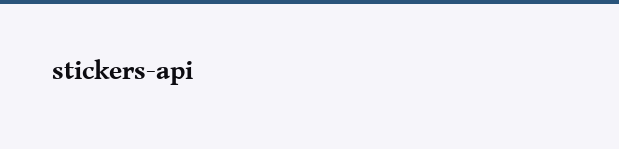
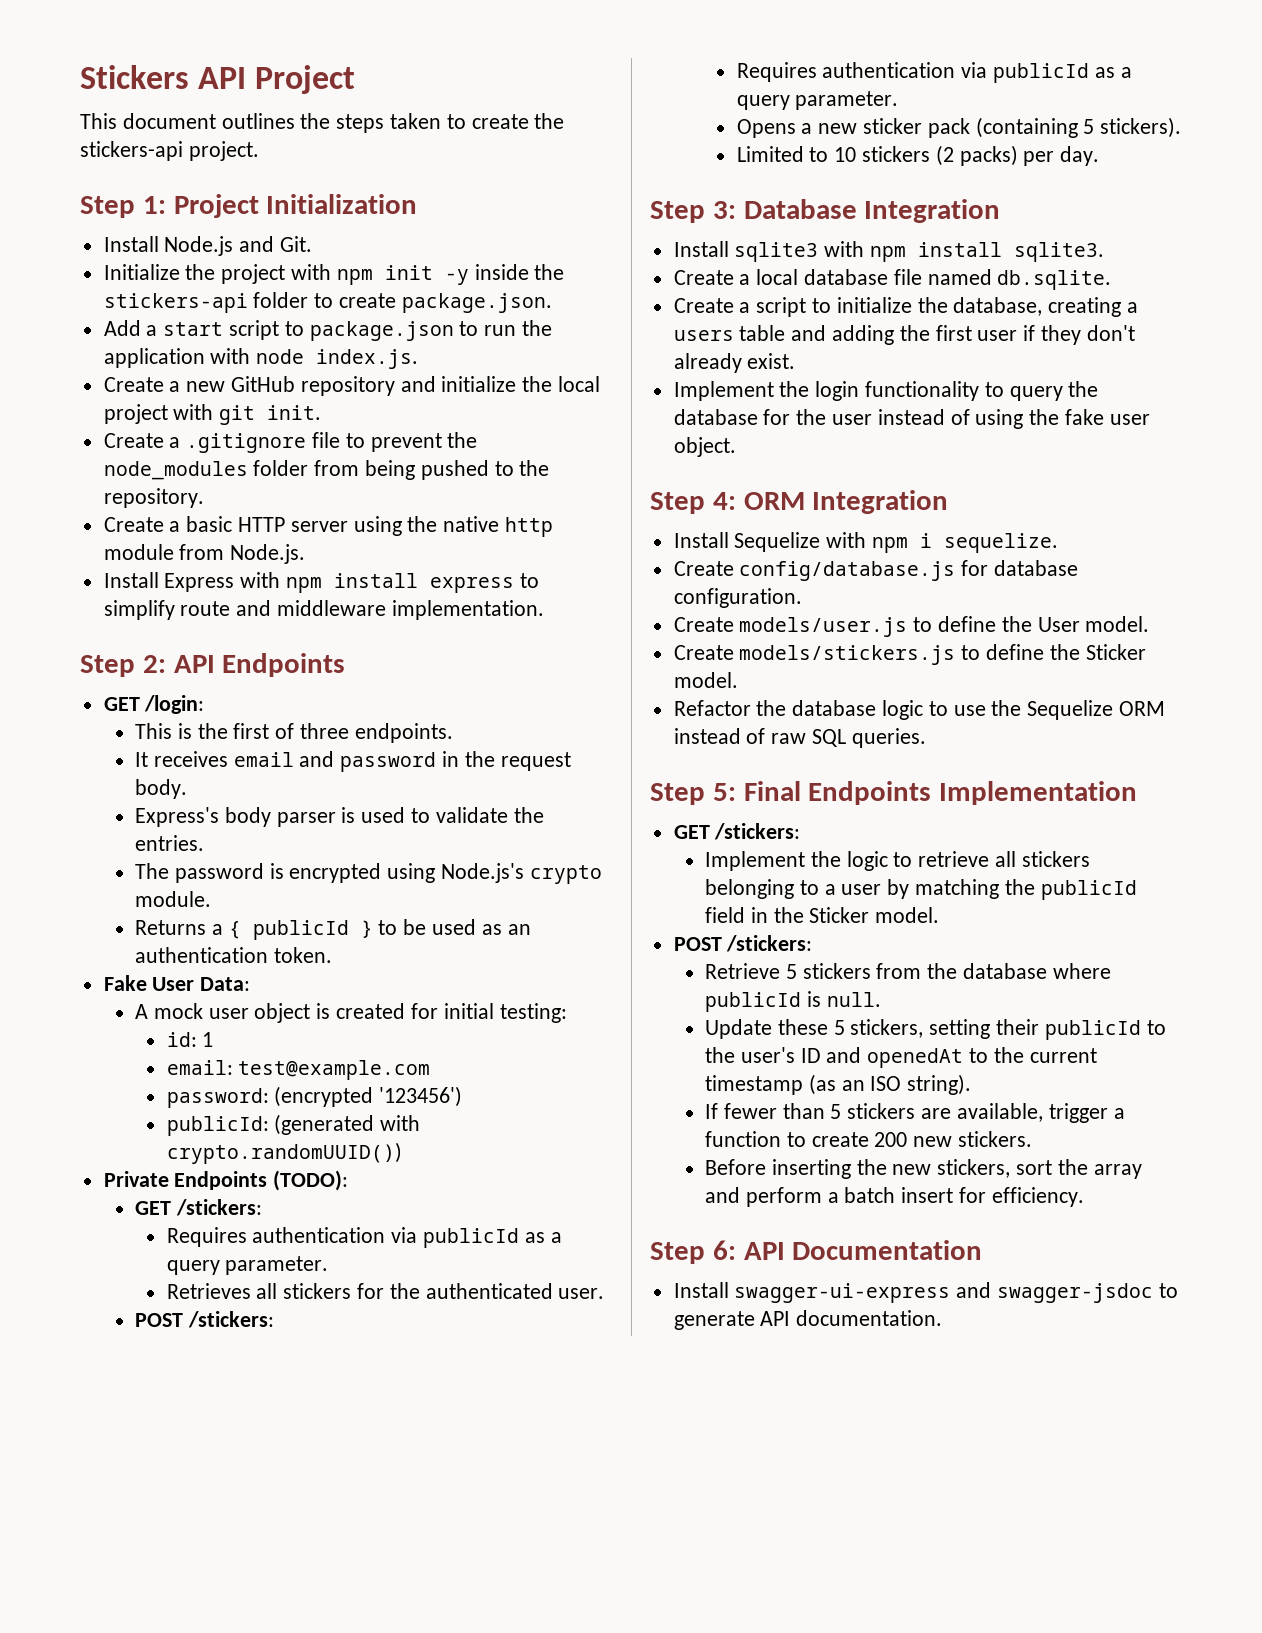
[52,59,193,85] stickers-api -> [80,65,356,94] [80,113,565,133] [80,141,259,161] [80,194,418,218] [103,236,313,256] [103,264,565,285] [103,292,552,313] [103,320,553,341] [103,348,419,369] [103,376,601,396] [103,404,322,425] [103,432,478,453] [103,460,550,480] [103,488,204,508] [103,516,554,537] [103,544,306,564] [103,572,539,593] [103,600,544,620] [80,653,346,677] [103,695,205,714] [135,723,453,743] [135,751,571,772] [135,779,188,799] [135,807,544,827] [135,835,205,851] [135,863,602,884] [135,891,212,907] [135,919,531,940] [135,947,332,963] [103,975,251,991] [135,1003,567,1023] [166,1032,214,1047] [166,1060,431,1080] [166,1086,463,1108] [166,1114,421,1136] [166,1142,402,1164] [103,1170,349,1191] [135,1199,262,1216] [166,1227,562,1248] [166,1256,329,1275] [166,1283,605,1299] [135,1311,274,1328] [736,62,1132,83] [736,91,899,110] [736,117,1182,138] [736,145,1100,166] [650,199,1001,223] [673,241,1105,262] [673,269,1112,290] [673,297,1139,317] [673,325,1135,345] [673,353,796,373] [673,381,1099,401] [673,409,1150,429] [673,437,736,457] [650,490,949,514] [673,532,1059,553] [673,560,1079,581] [673,588,802,608] [673,616,1150,637] [673,644,1146,665] [673,672,738,688] [673,700,1166,720] [673,728,926,748] [650,781,1138,805] [673,823,801,840] [705,851,1090,871] [705,879,1137,900] [705,907,940,923] [673,935,813,952] [705,963,1111,979] [705,991,881,1012] [705,1019,1166,1040] [705,1047,1097,1068] [705,1074,972,1095] [705,1103,1125,1123] [705,1131,1033,1147] [705,1159,1142,1179] [705,1187,1084,1207] [650,1240,983,1264] [673,1282,1178,1303] [673,1310,943,1330] Stickers API Project // This document outlines the steps taken to create the stickers-api project. // Step 1: Project Initialization // Install Node.js and Git. // Initialize the project with npm init -y inside the stickers-api folder to create package.json. // Add a start script to package.json to run the application with node index.js. // Create a new GitHub repository and initialize the local project with git init. // Create a .gitignore file to prevent the node_modules folder from being pushed to the repository. // Create a basic HTTP server using the native http module from Node.js. // Install Express with npm install express to simplify route and middleware implementation. // Step 2: API Endpoints // GET /login: // This is the first of three endpoints. // It receives email and password in the request body. // Express's body parser is used to validate the entries. // The password is encrypted using Node.js's crypto module. // Returns a { publicId } to be used as an authentication token. // Fake User Data: // A mock user object is created for initial testing: // id: 1 // email: test@example.com // password: (encrypted '123456') // publicId: (generated with crypto.randomUUID()) // Private Endpoints (TODO): // GET /stickers: // Requires authentication via publicId as a query parameter. // Retrieves all stickers for the authenticated user. // POST /stickers: // Requires authentication via publicId as a query parameter. // Opens a new sticker pack (containing 5 stickers). // Limited to 10 stickers (2 packs) per day. // Step 3: Database Integration // Install sqlite3 with npm install sqlite3. // Create a local database file named db.sqlite. // Create a script to initialize the database, creating a users table and adding the first user if they don't already exist. // Implement the login functionality to query the database for the user instead of using the fake user object. // Step 4: ORM Integration // Install Sequelize with npm i sequelize. // Create config/database.js for database configuration. // Create models/user.js to define the User model. // Create models/stickers.js to define the Sticker model. // Refactor the database logic to use the Sequelize ORM instead of raw SQL queries. // Step 5: Final Endpoints Implementation // GET /stickers: // Implement the logic to retrieve all stickers belonging to a user by matching the publicId field in the Sticker model. // POST /stickers: // Retrieve 5 stickers from the database where publicId is null. // Update these 5 stickers, setting their publicId to the user's ID and openedAt to the current timestamp (as an ISO string). // If fewer than 5 stickers are available, trigger a function to create 200 new stickers. // Before inserting the new stickers, sort the array and perform a batch insert for efficiency. // Step 6: API Documentation // Install swagger-ui-express and swagger-jsdoc to generate API documentation.

